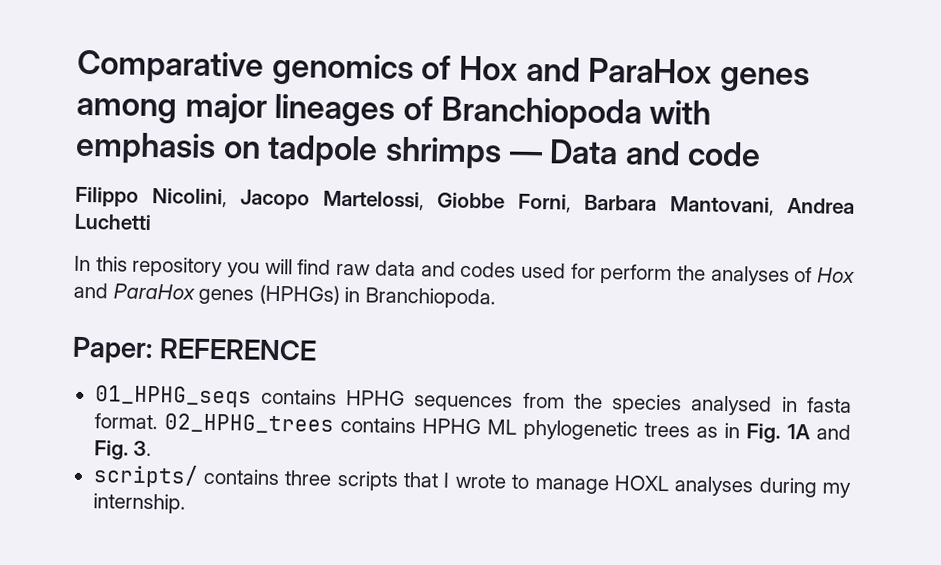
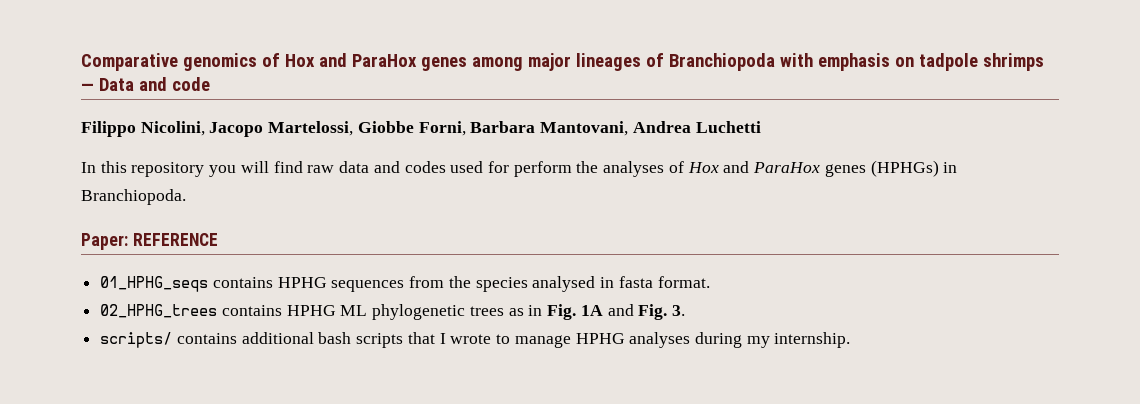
(158, 421) none -> (710, 282) //
[284,470,333,486] three -> [241,332,352,344] additional bash
[613,475,670,492] HOXL -> [575,333,625,344] HPHG

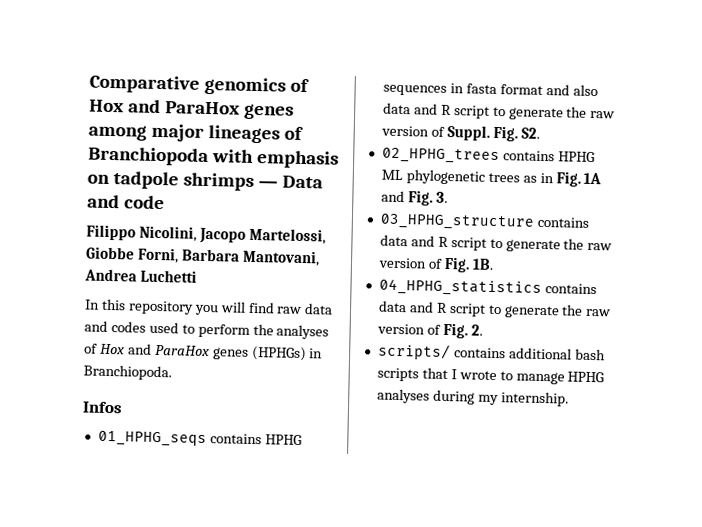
[487,161,509,173] for -> [181,324,195,334] to
[81,233,218,250] Paper: REFERENCE -> [82,401,123,414] Infos
[409,276,710,292] from the species analysed in fasta format. -> [449,83,598,97] [382,102,616,121] [380,124,540,142] in fasta format and also data and R script to generate the raw version of Suppl. Fig. S2.
(685, 310) none -> [379,213,589,231] [379,234,613,253] [377,256,494,273] [378,278,597,297] [378,300,612,319] [376,322,483,339] // 03_HPHG_structure contains data and R script to generate the raw version of Fig. 1B. // 04_HPHG_statistics contains data and R script to generate the raw version of Fig. 2.

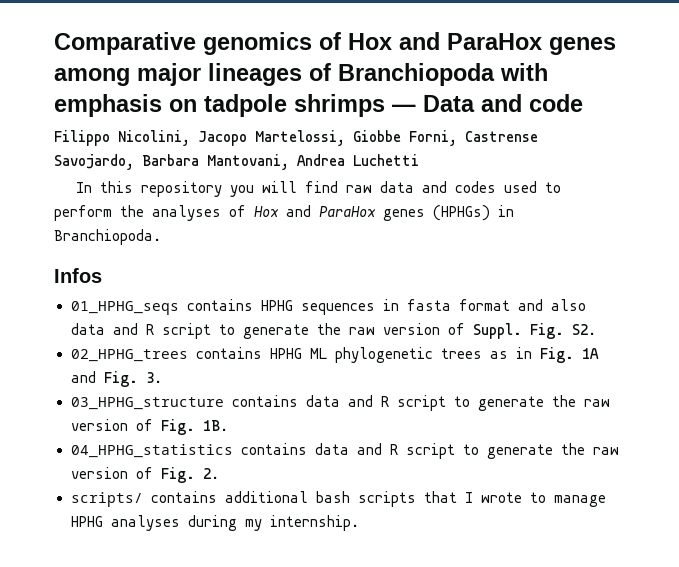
(179, 255) none -> [465,131,538,142] [54,154,134,170] Castrense Savojardo,

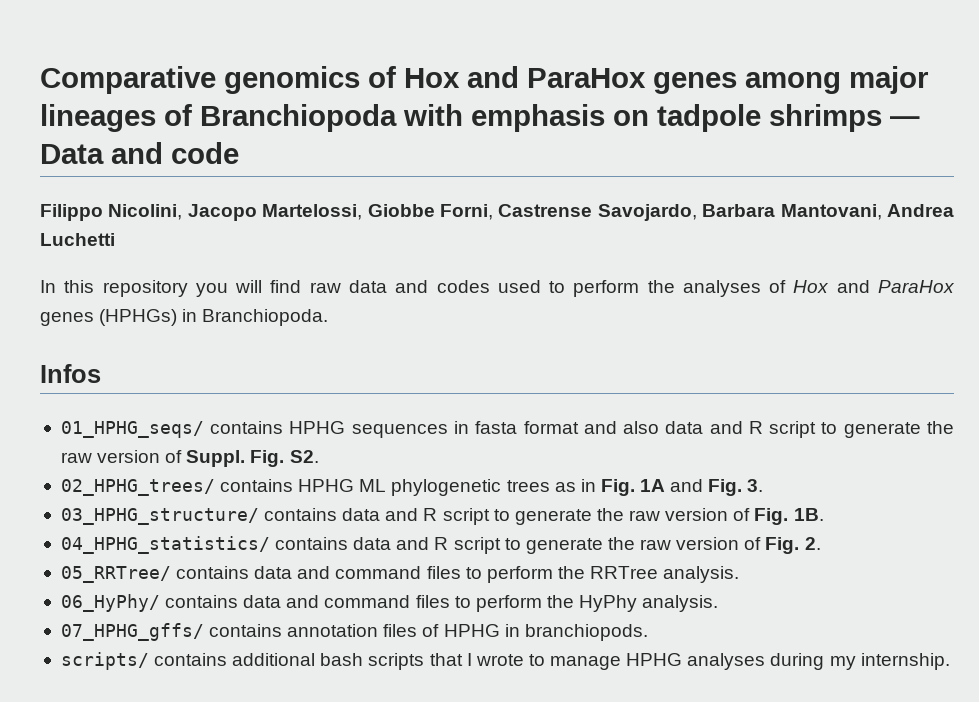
[70,301,179,315] 01_HPHG_seqs -> [60,421,204,438] 01_HPHG_seqs/
[70,349,188,362] 02_HPHG_trees -> [60,479,215,496] 02_HPHG_trees/
[70,397,224,410] 03_HPHG_structure -> [60,508,259,525] 03_HPHG_structure/
[70,444,233,458] 04_HPHG_statistics -> [60,536,270,554] 04_HPHG_statistics/
(219, 473) none -> [60,566,740,583] [60,594,719,612] [60,623,648,641] // 05_RRTree/ contains data and command files to perform the RRTree analysis. // 06_HyPhy/ contains data and command files to perform the HyPhy analysis. // 07_HPHG_gffs/ contains annotation files of HPHG in branchiopods.

